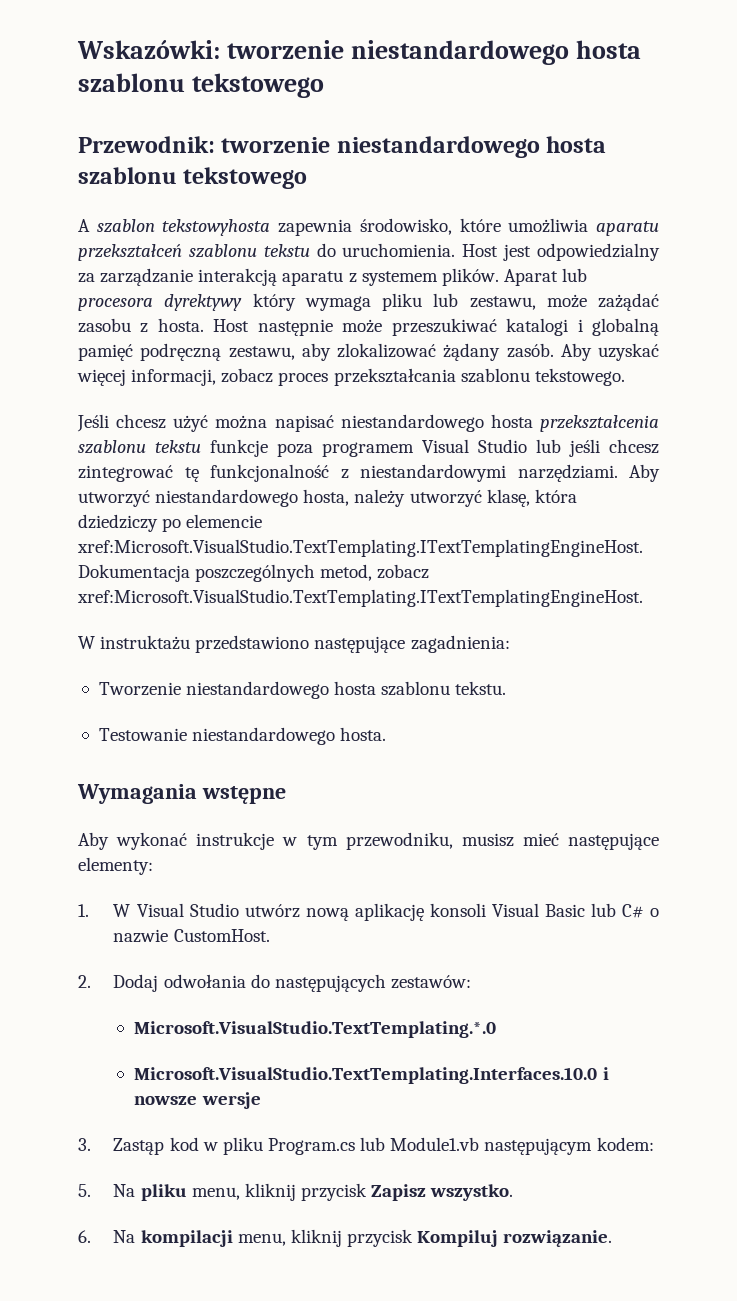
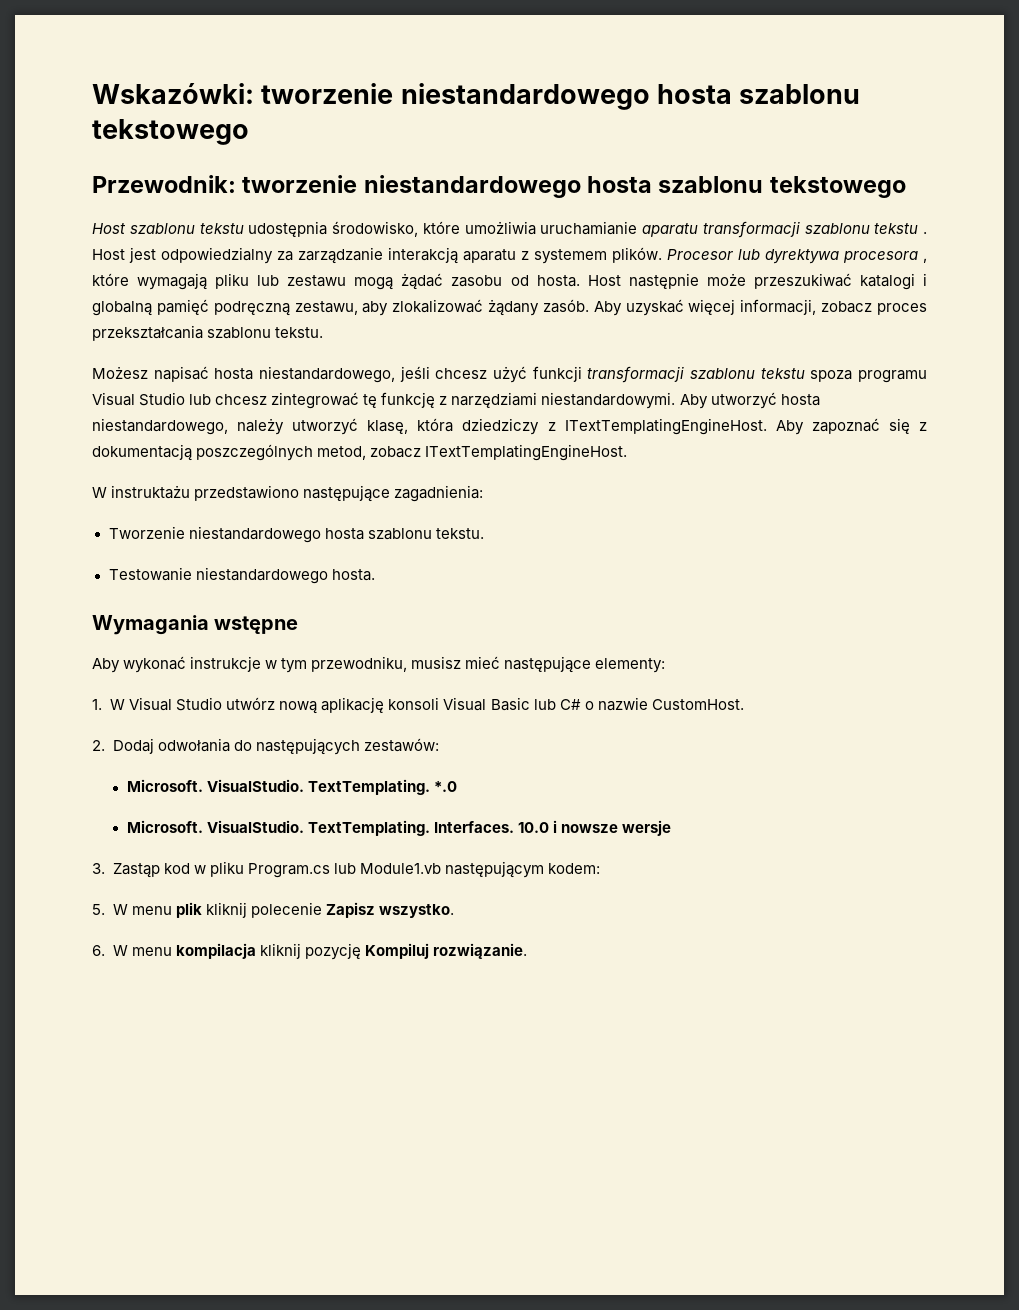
[78,218,659,236] [78,243,456,261] A szablon tekstowyhosta zapewnia środowisko, które umożliwia aparatu przekształceń szablonu tekstu do uruchomienia. -> [92,221,927,238] Host szablonu tekstu udostępnia środowisko, które umożliwia uruchamianie aparatu transformacji szablonu tekstu .
[503,268,588,286] [78,293,659,311] [78,318,149,333] Aparat lub procesora dyrektywy który wymaga pliku lub zestawu, może zażądać zasobu z -> [667,249,927,264] [92,273,529,290] Procesor lub dyrektywa procesora , które wymagają pliku lub zestawu mogą żądać zasobu od
[534,368,625,386] [77,414,659,432] [78,439,414,457] tekstowego. // Jeśli chcesz użyć można napisać niestandardowego hosta przekształcenia szablonu tekstu funkcje poza programem -> [275,327,324,338] [92,366,927,383] tekstu. // Możesz napisać hosta niestandardowego, jeśli chcesz użyć funkcji transformacji szablonu tekstu spoza programu
[569,439,600,457] jeśli -> (212, 399) none
[210,464,660,482] [78,489,350,507] funkcjonalność z niestandardowymi narzędziami. Aby utworzyć niestandardowego hosta, -> [381,392,820,409] [92,418,228,435] funkcję z narzędziami niestandardowymi. Aby utworzyć hosta niestandardowego,
[162,514,263,532] [77,539,643,557] [78,564,190,582] po elemencie xref:Microsoft.VisualStudio.TextTemplating.ITextTemplatingEngineHost. Dokumentacja -> [547,418,928,435] [92,444,192,461] z ITextTemplatingEngineHost. Aby zapoznać się z dokumentacją
[77,589,643,607] xref:Microsoft.VisualStudio.TextTemplating.ITextTemplatingEngineHost. -> [425,444,628,461] ITextTemplatingEngineHost.
[134,1021,497,1038] [134,1067,598,1084] Microsoft.VisualStudio.TextTemplating.*.0 // Microsoft.VisualStudio.TextTemplating.Interfaces.10.0 -> [126,779,457,795] [126,820,549,836] Microsoft. VisualStudio. TextTemplating. *.0 // Microsoft. VisualStudio. TextTemplating. Interfaces. 10.0
[113,1183,514,1201] [78,1229,414,1247] Na pliku menu, kliknij przycisk Zapisz wszystko. // 6. Na kompilacji menu, kliknij przycisk -> [112,902,454,918] [92,943,361,960] W menu plik kliknij polecenie Zapisz wszystko. // 6. W menu kompilacja kliknij pozycję

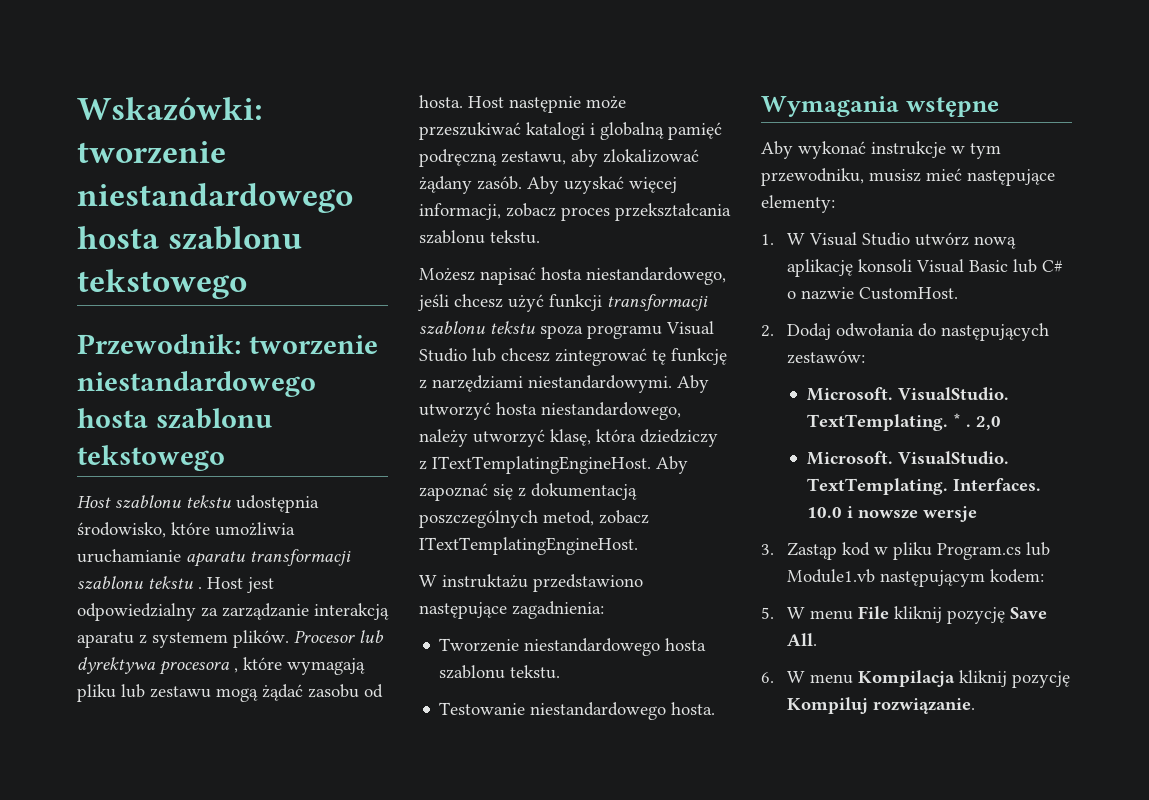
[433,781,457,792] *.0 -> [953,413,1002,430] * . 2,0
[175,902,454,918] plik kliknij polecenie Zapisz wszystko. -> [857,606,1047,624] [786,633,817,646] File kliknij pozycję Save All.
[175,943,256,959] kompilacja -> [857,670,955,687] Kompilacja

